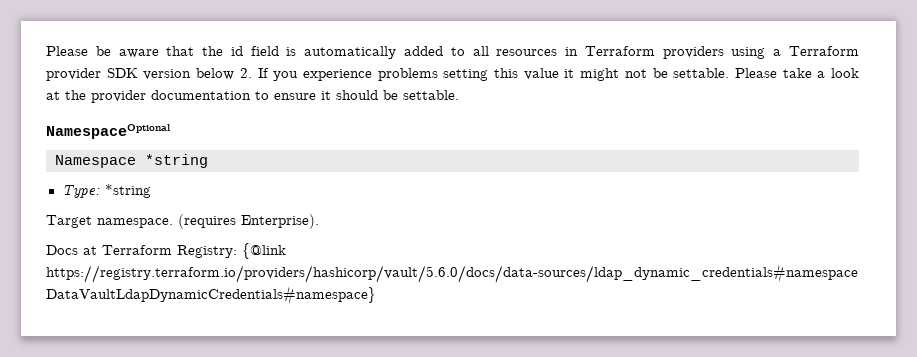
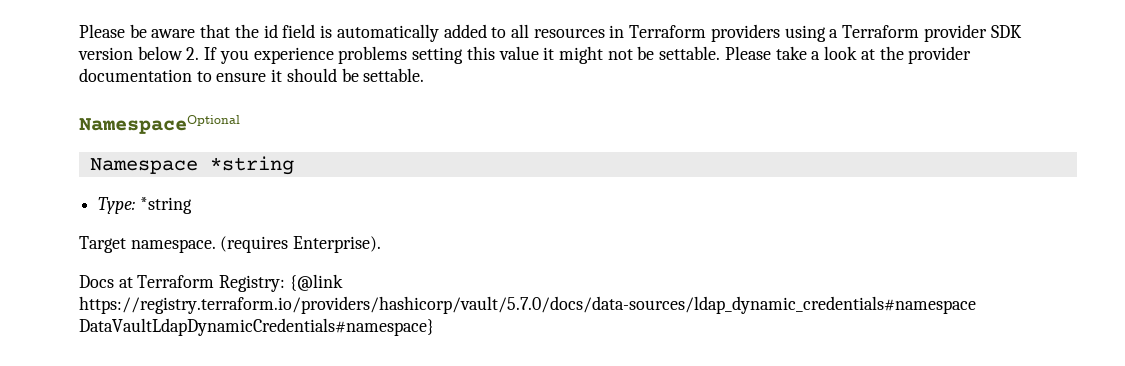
[46,264,858,283] https://registry.terraform.io/providers/hashicorp/vault/5.6.0/docs/data-sources/ldap_dynamic_credentials#namespace -> [79,296,976,314] https://registry.terraform.io/providers/hashicorp/vault/5.7.0/docs/data-sources/ldap_dynamic_credentials#namespace

